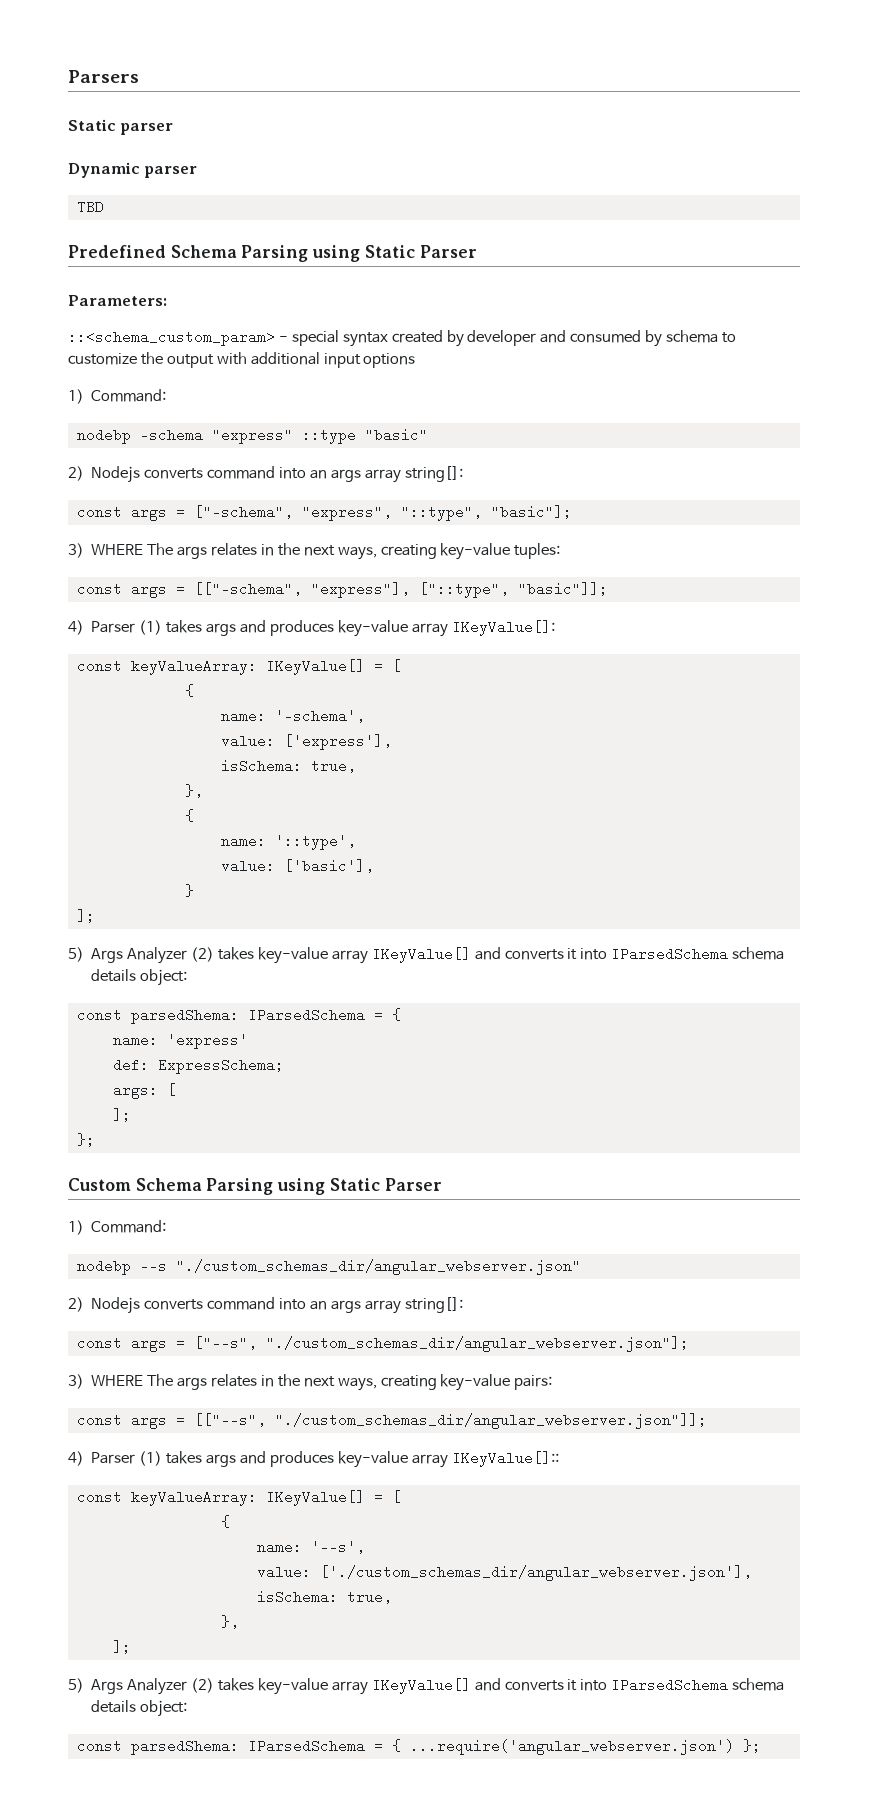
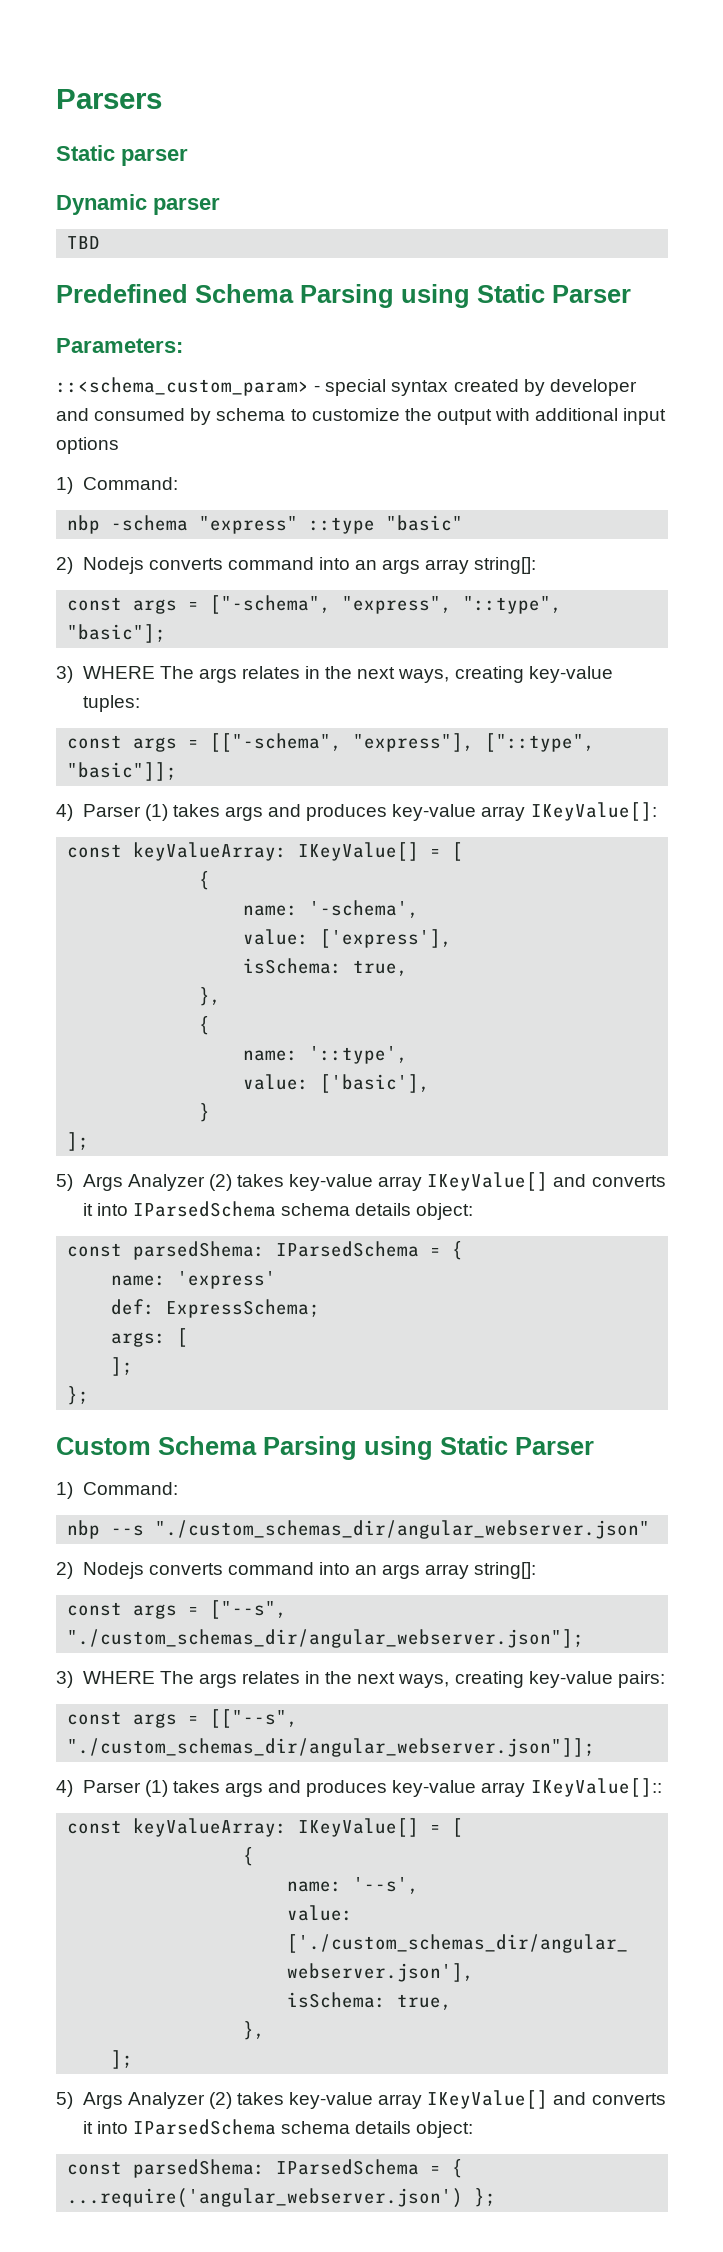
[76,428,131,444] nodebp -> [67,515,101,534] nbp
[76,1259,131,1275] nodebp -> [67,1520,101,1539] nbp

